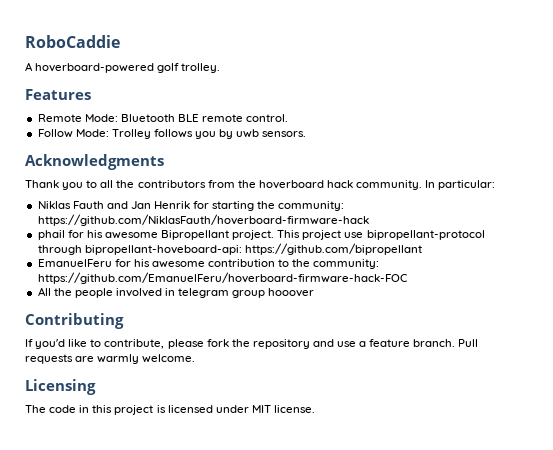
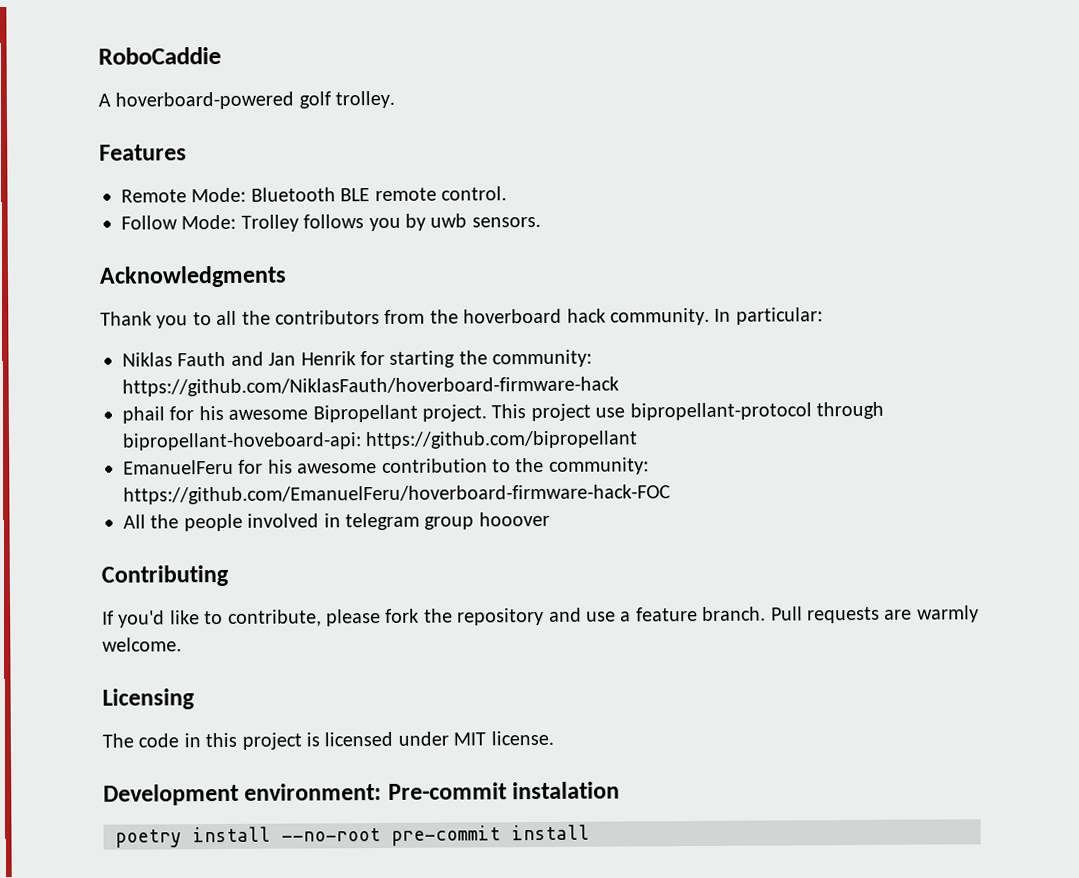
(315, 409) none -> [103,781,621,806] [115,824,590,848] // Development environment: Pre-commit instalation // poetry install --no-root pre-commit install

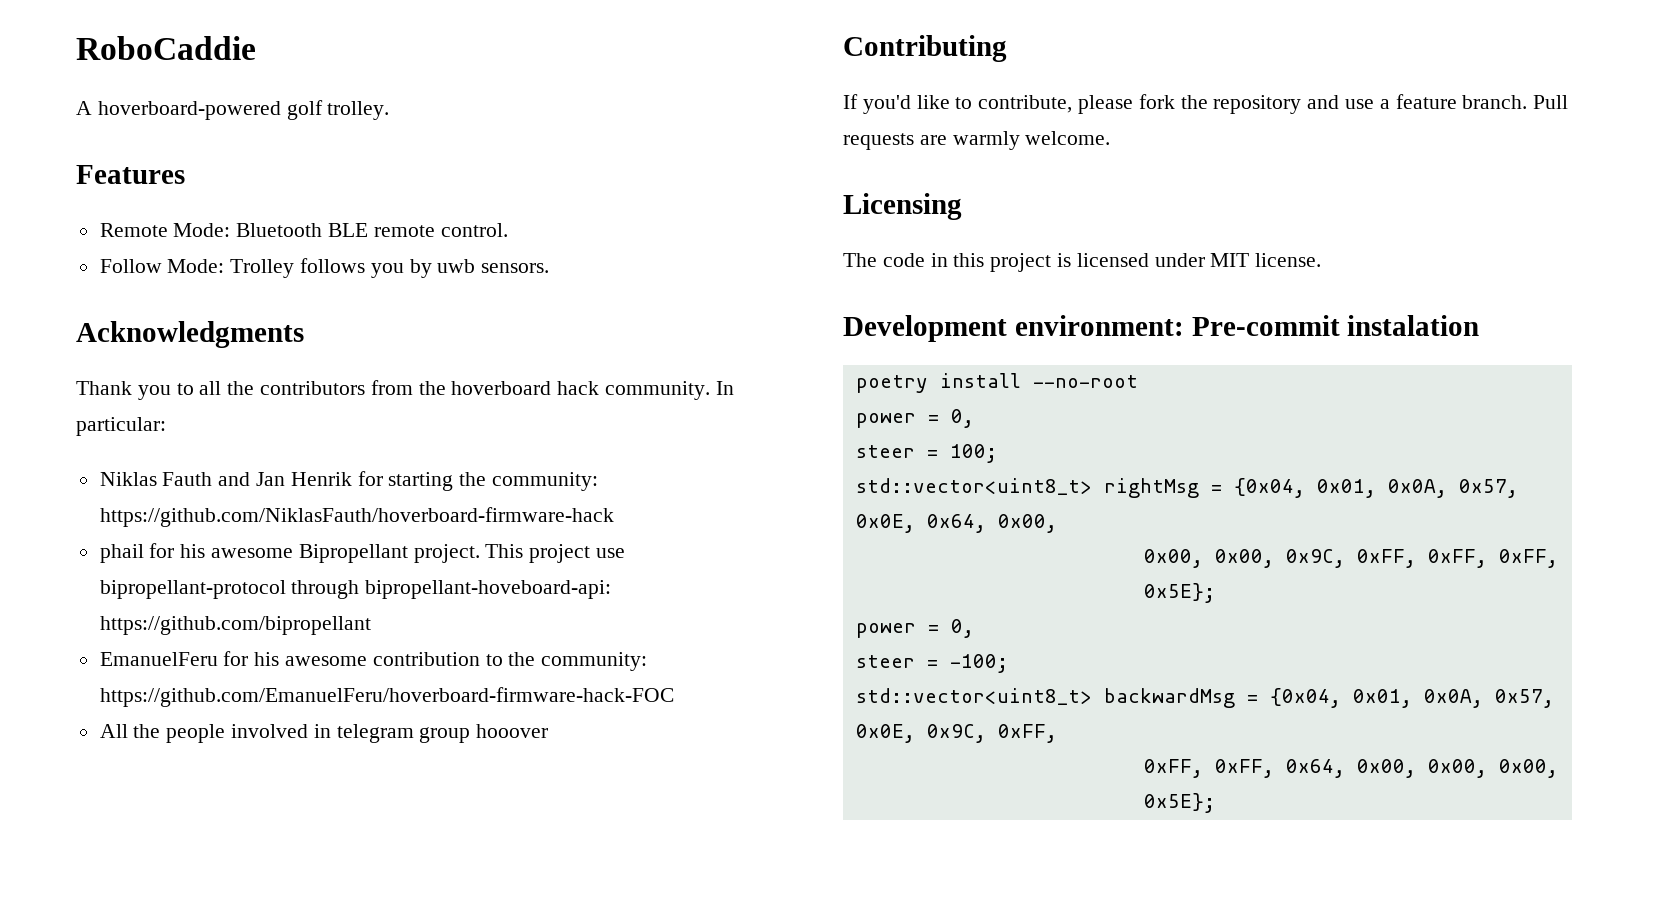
[391,824,590,846] pre-commit install -> [855,409,974,428] [855,444,997,463] [855,478,1518,498] [855,514,1057,533] [1143,549,1558,568] [1143,583,1215,603] [855,619,974,638] [855,654,1008,673] [855,688,1554,708] [855,724,1057,743] [1143,759,1558,778] [1143,793,1215,813] // power = 0, // steer = 100; // std::vector<uint8_t> rightMsg = {0x04, 0x01, 0x0A, 0x57, 0x0E, 0x64, 0x00, // 0x00, 0x00, 0x9C, 0xFF, 0xFF, 0xFF, 0x5E}; // power = 0, // steer = -100; // std::vector<uint8_t> backwardMsg = {0x04, 0x01, 0x0A, 0x57, 0x0E, 0x9C, 0xFF, // 0xFF, 0xFF, 0x64, 0x00, 0x00, 0x00, 0x5E};

